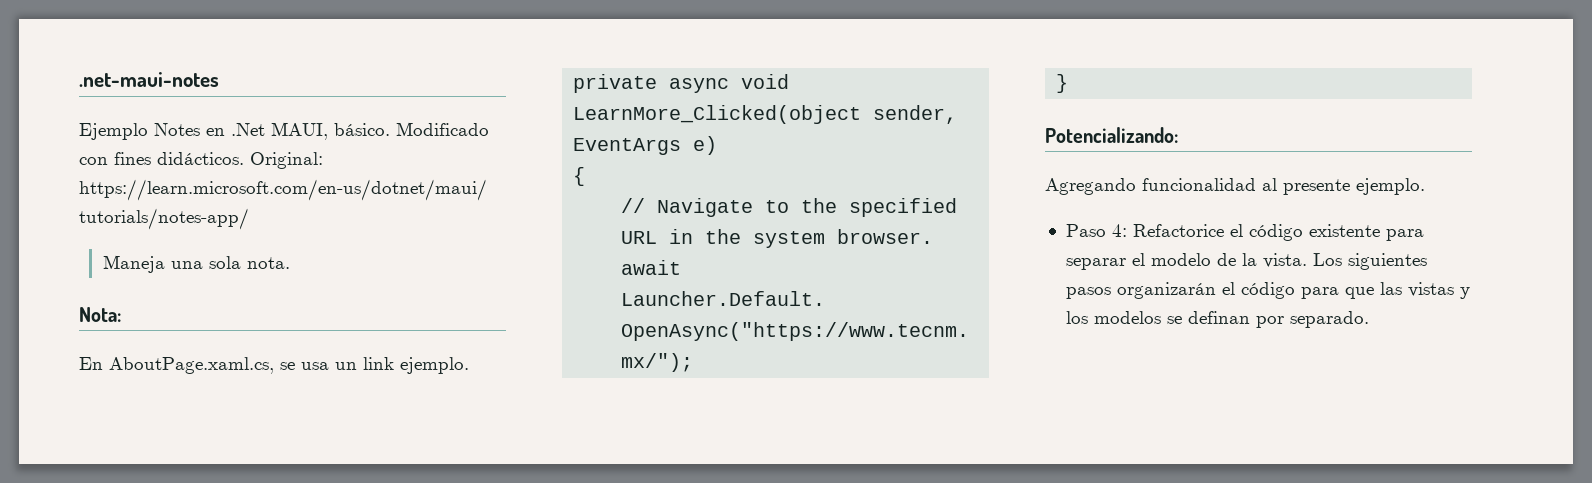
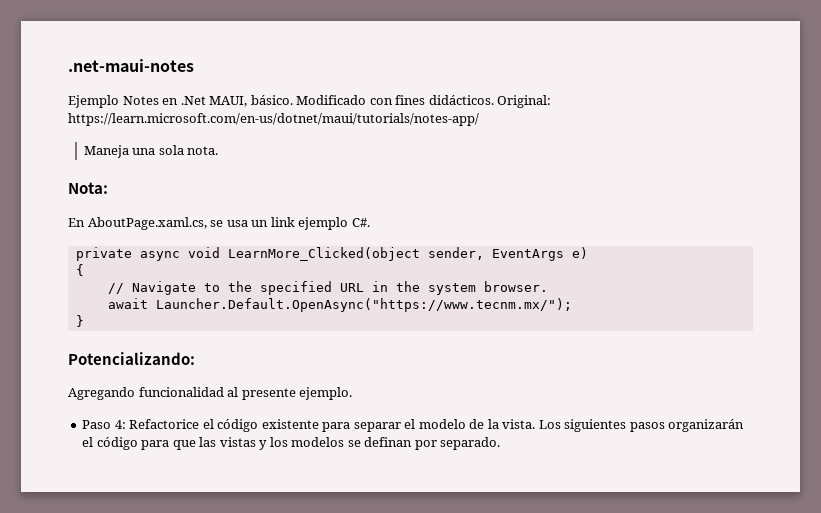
[400,357,469,374] ejemplo. -> [298,217,370,230] ejemplo C#.

